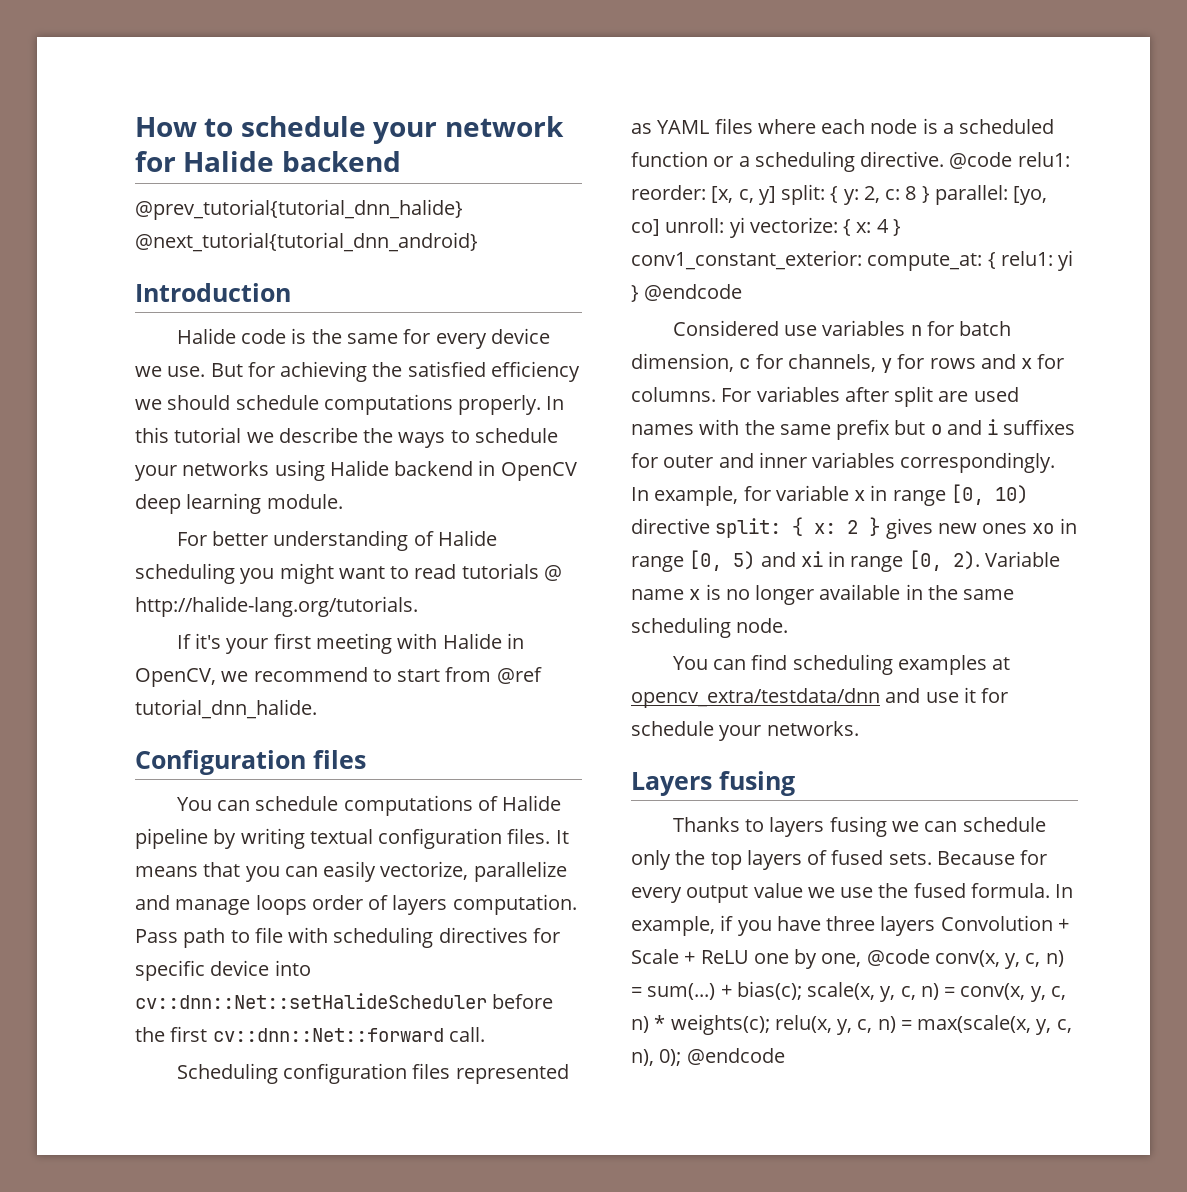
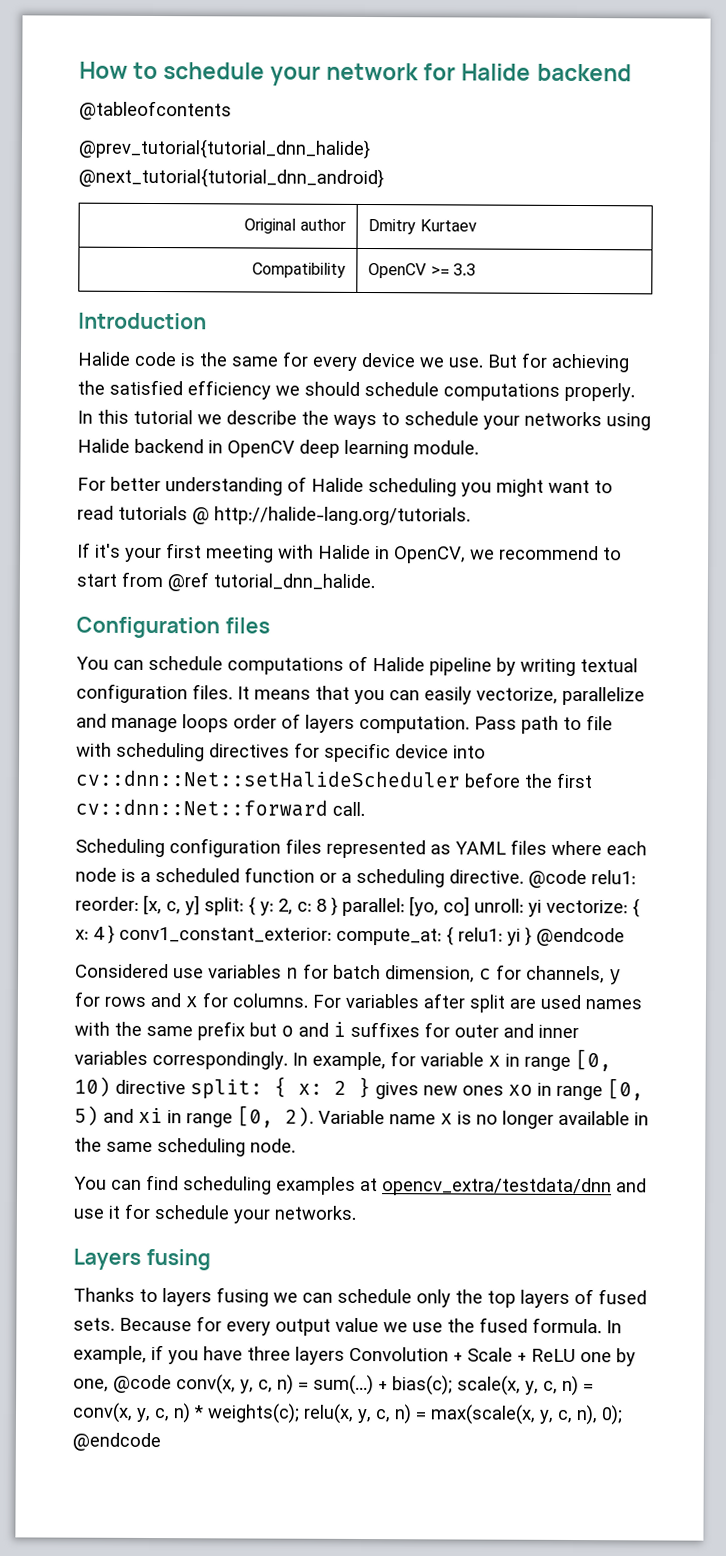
(401, 161) none -> [79,100,232,121] // @tableofcontents
(478, 242) none -> [244,218,346,234] [368,219,477,235] [251,262,346,278] [368,263,477,279] // Original author | Dmitry Kurtaev // Compatibility | OpenCV >= 3.3

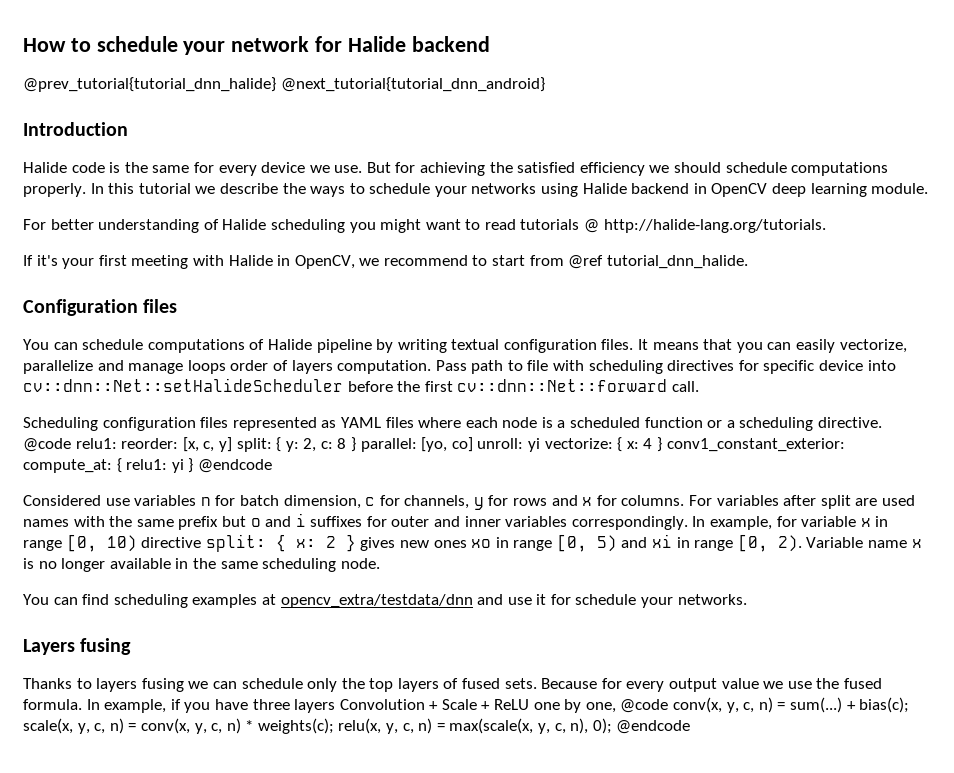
[79,100,232,121] // @tableofcontents -> (490, 44) none
[244,218,346,234] [368,219,477,235] [251,262,346,278] [368,263,477,279] // Original author | Dmitry Kurtaev // Compatibility | OpenCV >= 3.3 -> (545, 84) none

